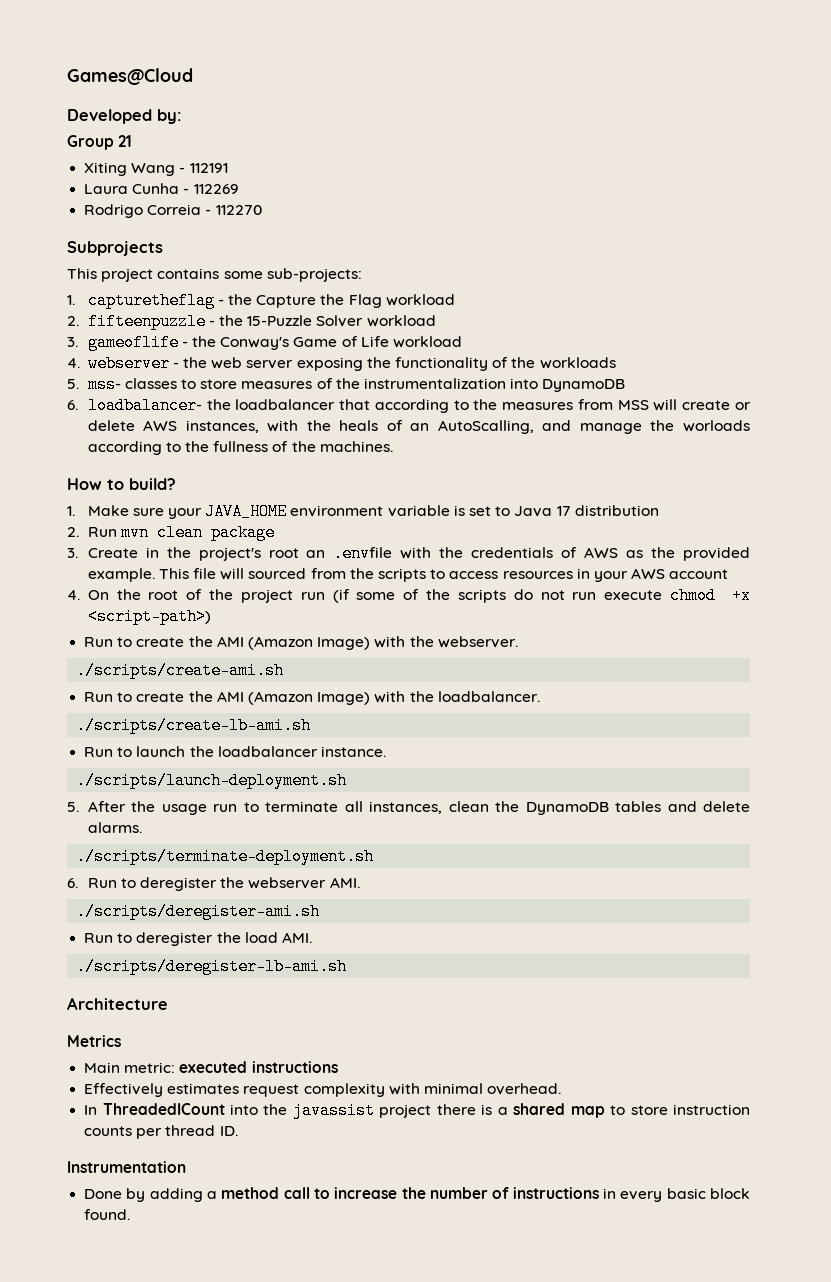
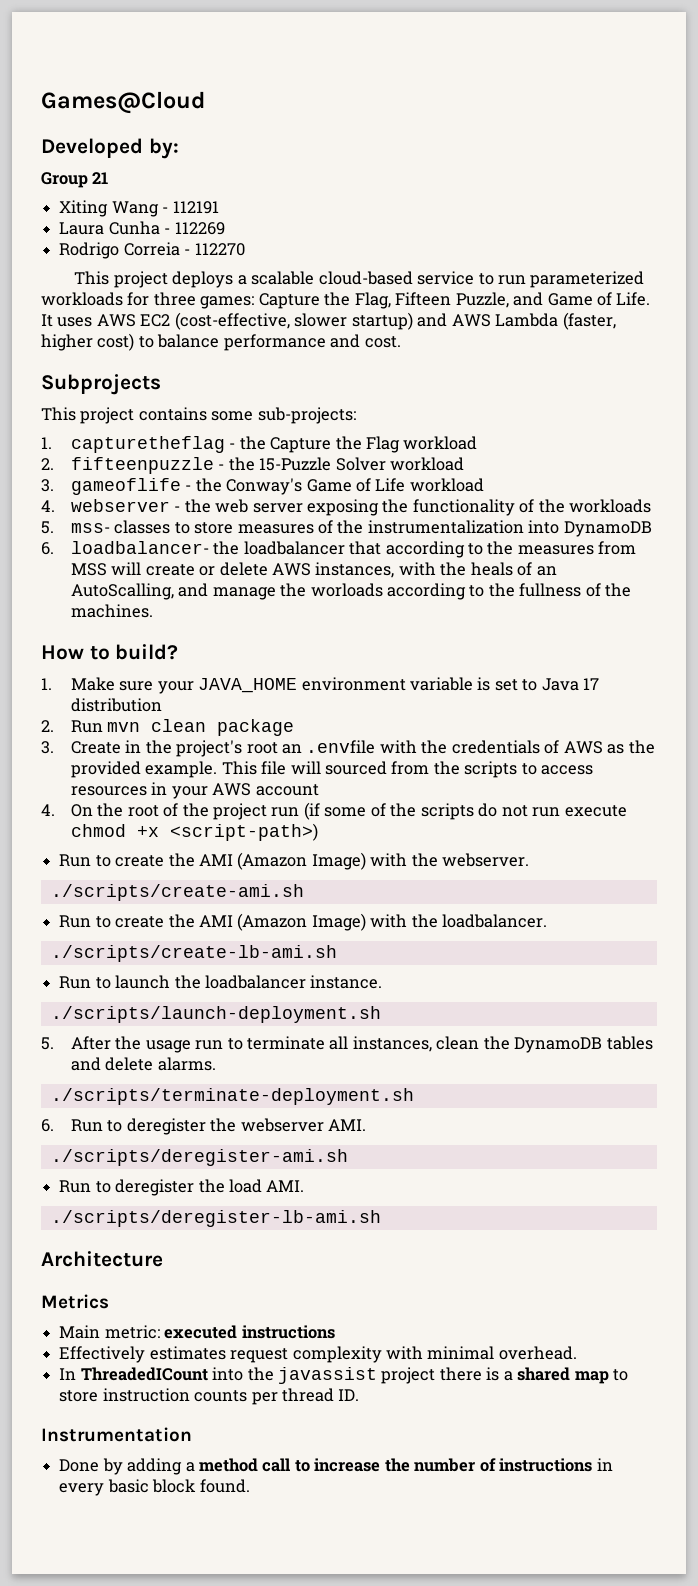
(262, 210) none -> [74,271,645,288] [41,292,651,309] [41,312,616,330] [41,333,401,351] // This project deploys a scalable cloud-based service to run parameterized workloads for three games: Capture the Flag, Fifteen Puzzle, and Game of Life. It uses AWS EC2 (cost-effective, slower startup) and AWS Lambda (faster, higher cost) to balance performance and cost.

